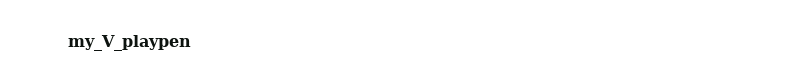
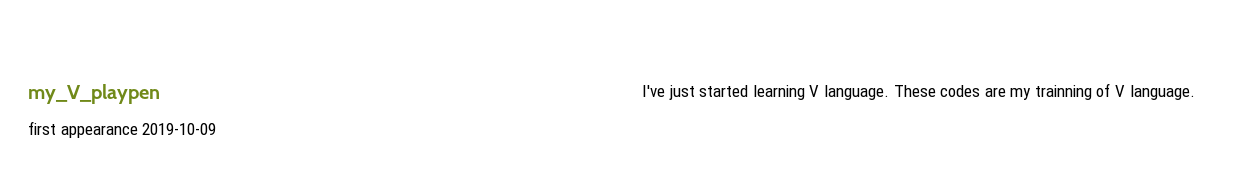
(191, 43) none -> [28,121,217,138] [642,83,1195,100] // first appearance 2019-10-09 // I've just started learning V language. These codes are my trainning of V language.

